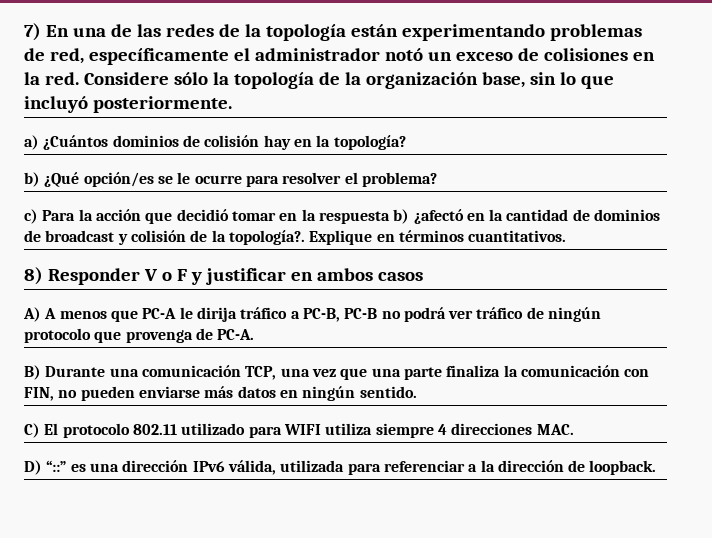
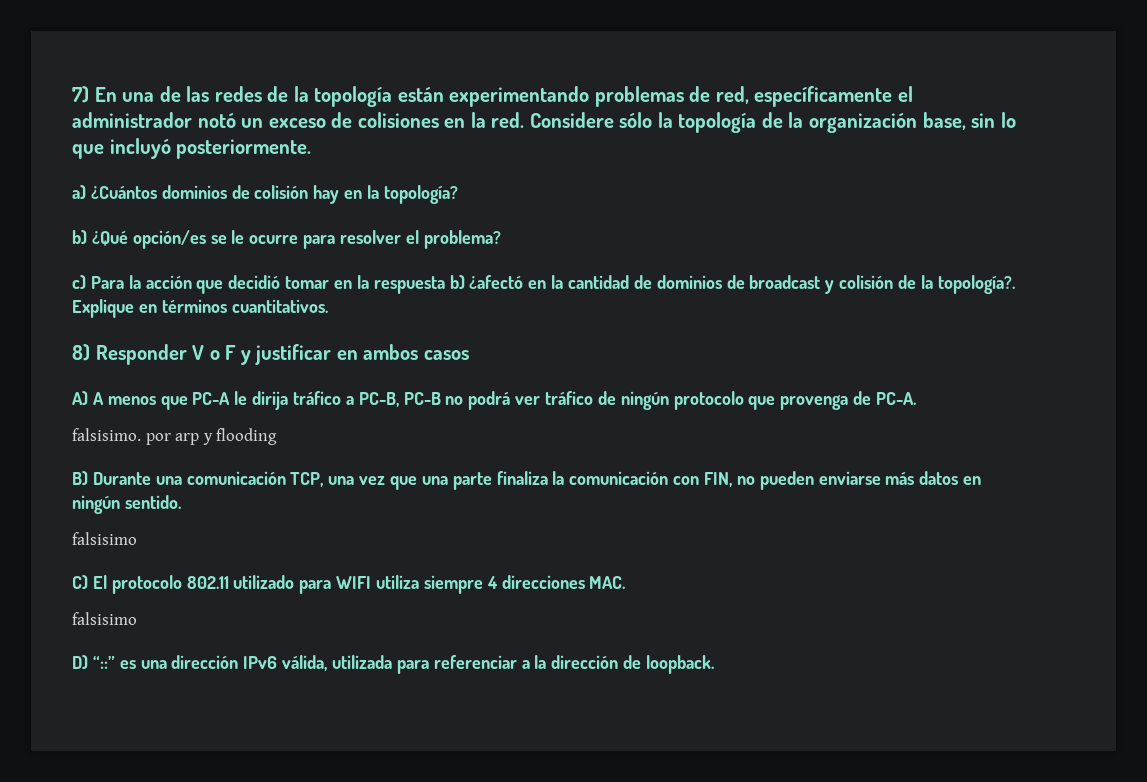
(255, 334) none -> [72,428,278,445] // falsisimo. por arp y flooding
(417, 392) none -> [72,532,137,545] // falsisimo
(574, 429) none -> [72,612,137,625] // falsisimo

